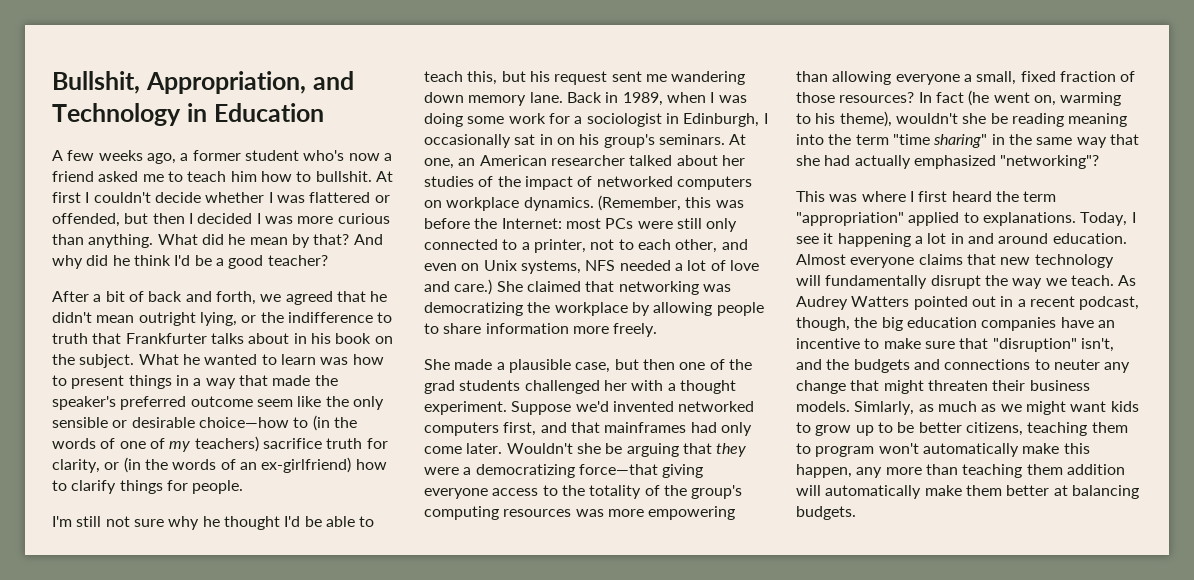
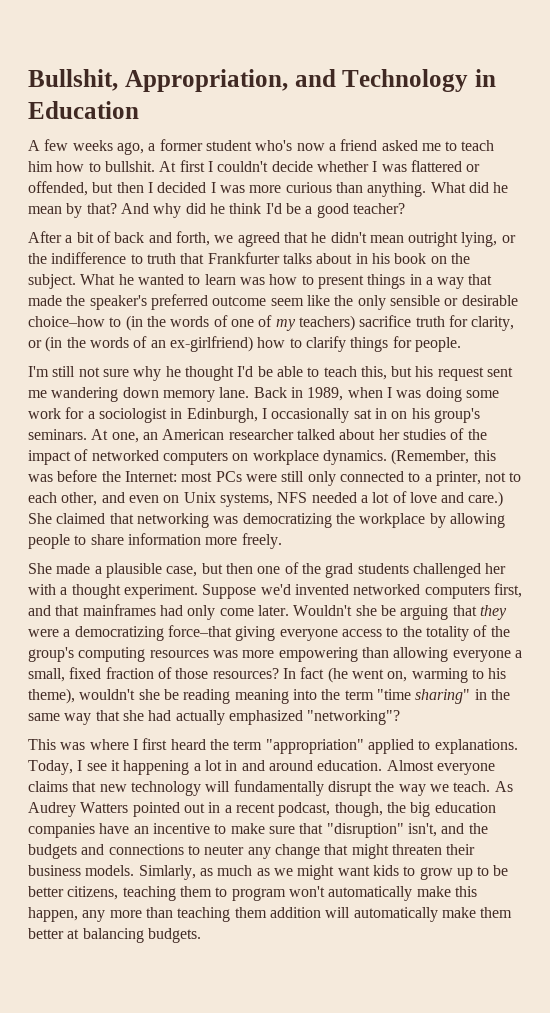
[198,417,289,428] choice—how -> [28,316,105,327] choice–how
[578,464,658,475] force—that -> [167,625,232,637] force–that

